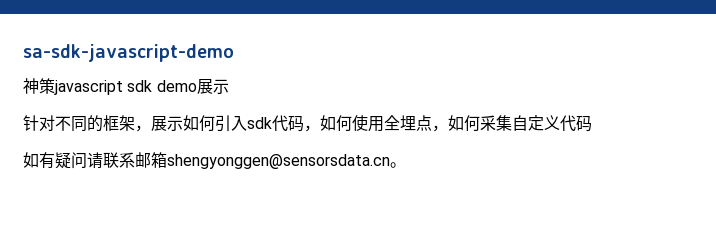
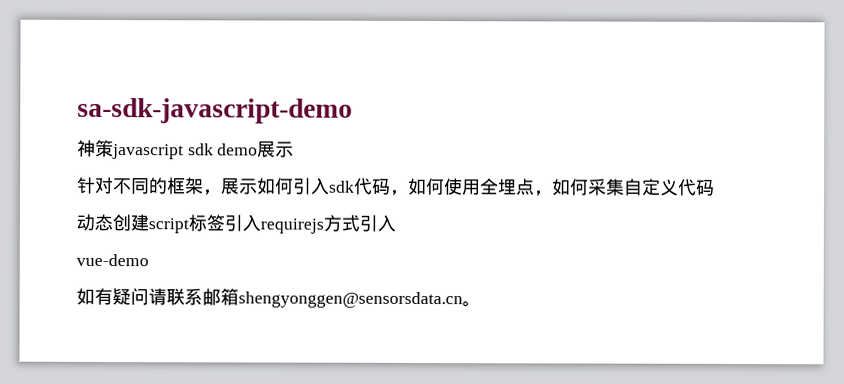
(592, 123) none -> [76,213,396,234] [76,253,149,267] // 动态创建script标签引入requirejs方式引入 // vue-demo

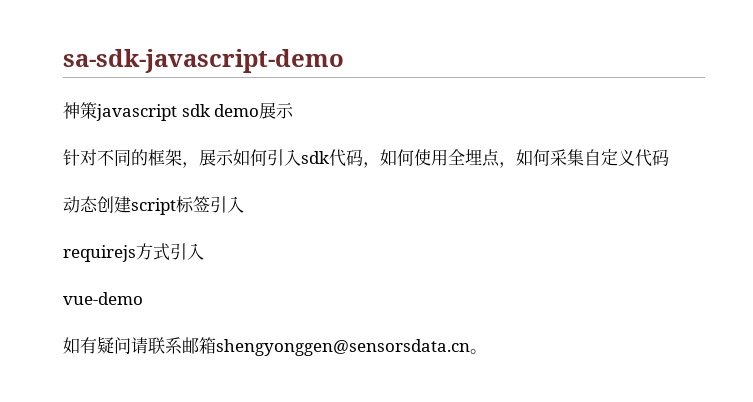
(261, 223) none -> (244, 204) //

